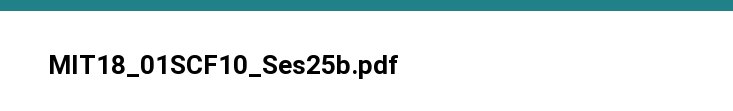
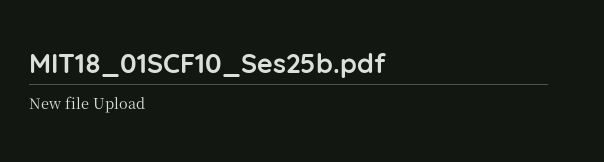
(398, 67) none -> [29,96,145,113] // New file Upload

